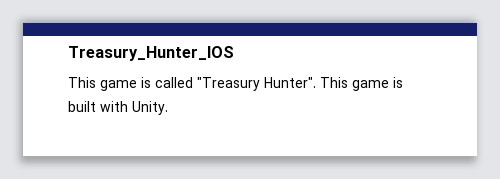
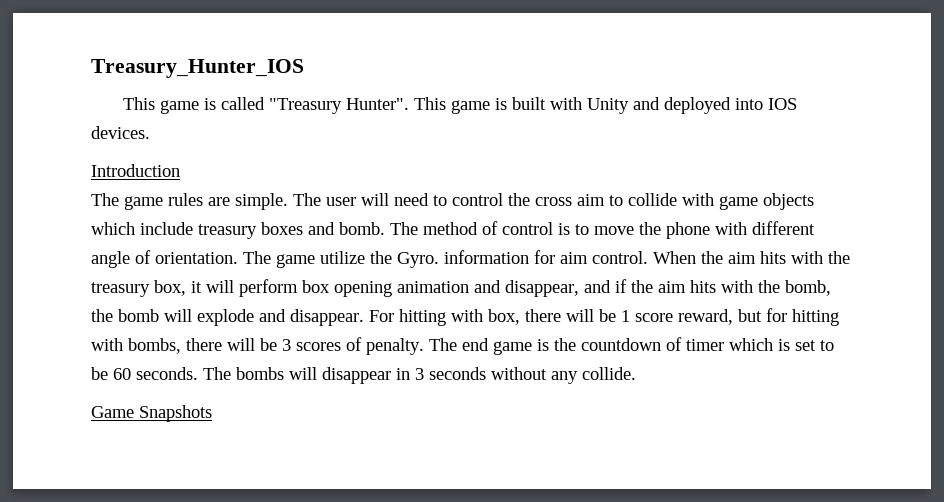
[132,101,168,115] Unity. -> [587,97,798,114] [91,126,150,139] [91,164,180,177] [91,193,814,210] [91,221,815,239] [91,250,850,268] [91,279,831,297] [91,308,839,326] [91,337,834,355] [91,367,636,384] [91,405,212,422] Unity and deployed into IOS devices. // Introduction // The game rules are simple. The user will need to control the cross aim to collide with game objects which include treasury boxes and bomb. The method of control is to move the phone with different angle of orientation. The game utilize the Gyro. information for aim control. When the aim hits with the treasury box, it will perform box opening animation and disappear, and if the aim hits with the bomb, the bomb will explode and disappear. For hitting with box, there will be 1 score reward, but for hitting with bombs, there will be 3 scores of penalty. The end game is the countdown of timer which is set to be 60 seconds. The bombs will disappear in 3 seconds without any collide. // Game Snapshots

